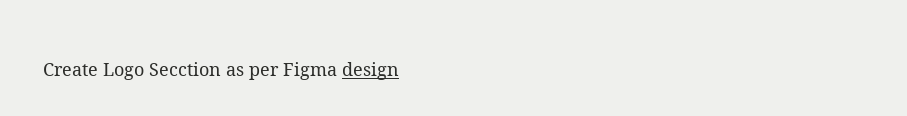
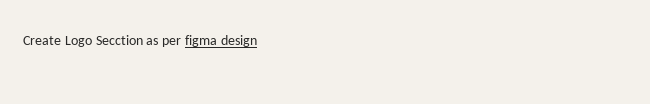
[283,62,337,80] Figma -> [184,35,217,47] figma

